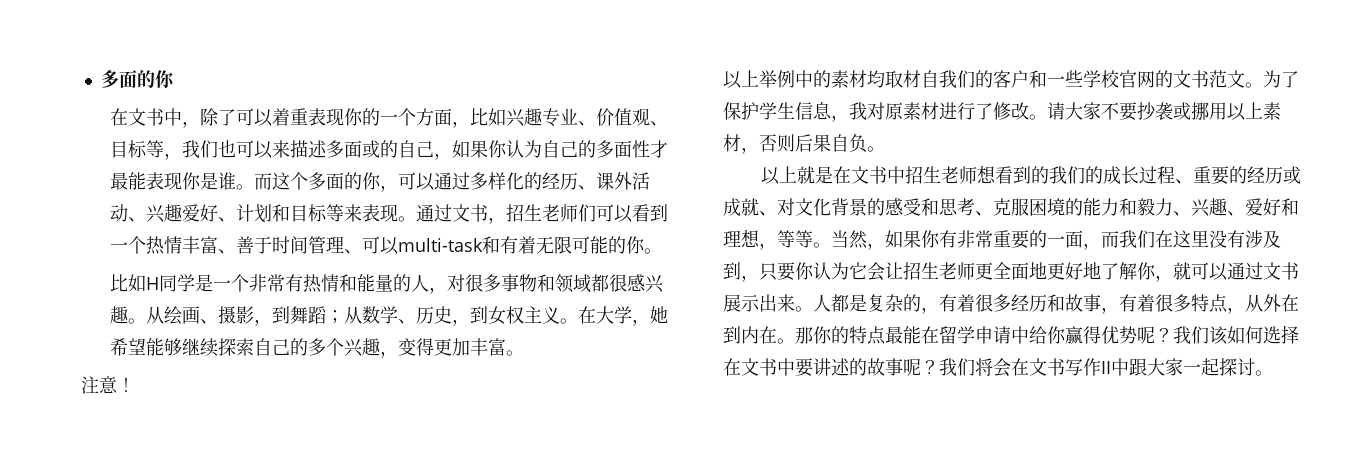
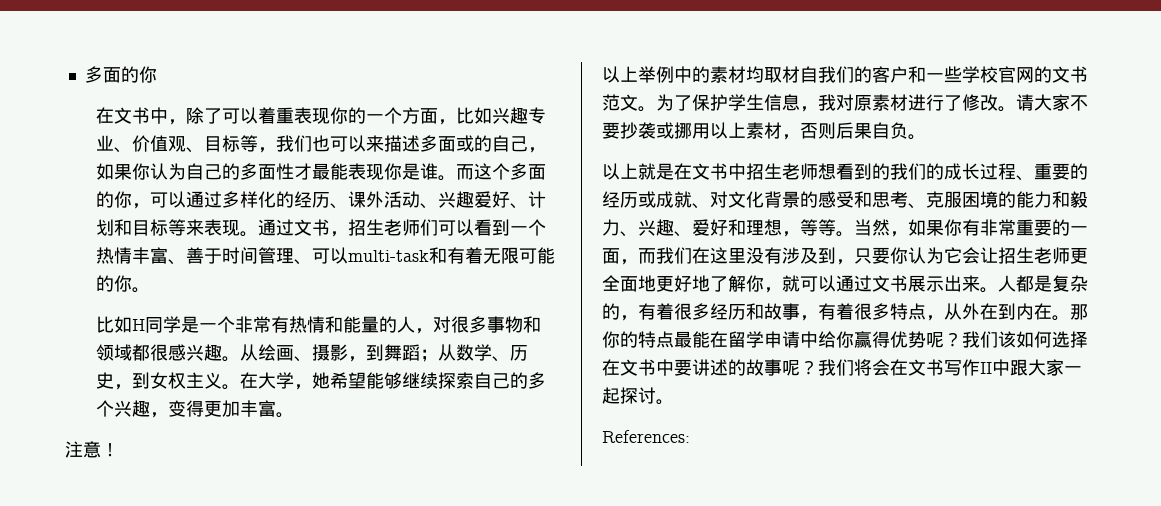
(1273, 373) none -> [602,430,690,443] // References:

